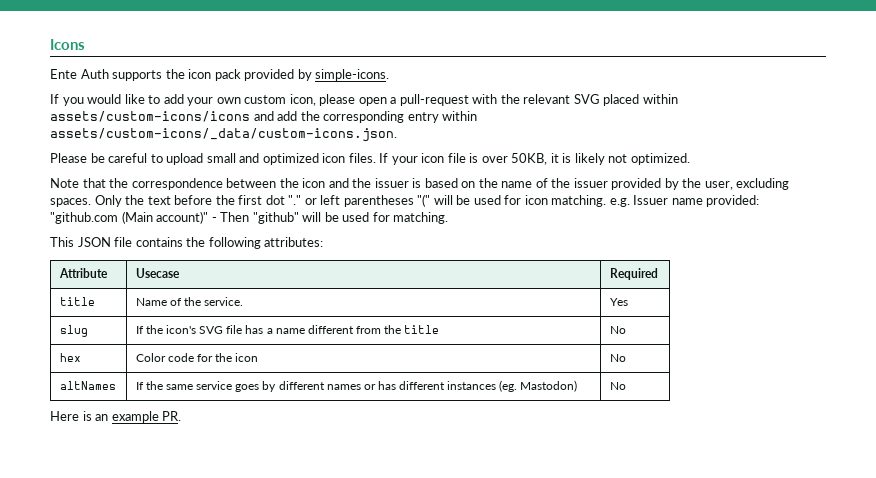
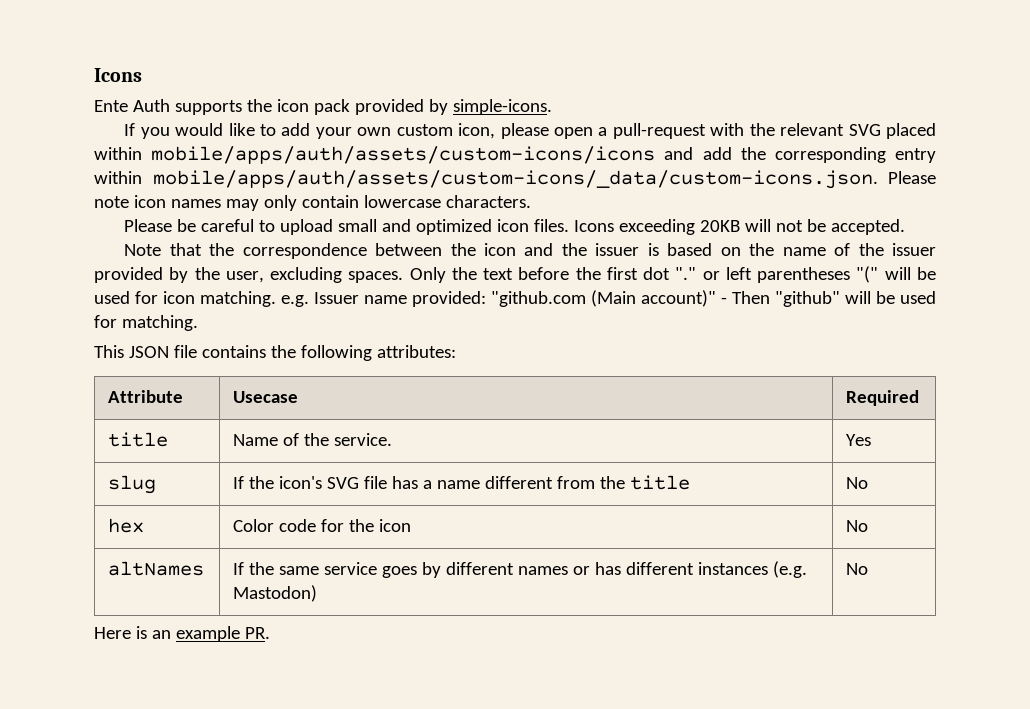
[50,111,250,122] assets/custom-icons/icons -> [151,146,656,164] mobile/apps/auth/assets/custom-icons/icons
[50,128,397,142] assets/custom-icons/_data/custom-icons.json. -> [152,170,936,189] [94,195,531,211] mobile/apps/auth/assets/custom-icons/_data/custom-icons.json. Please note icon names may only contain lowercase characters.
[379,153,690,165] If your icon file is over 50KB, it is likely not optimized. -> [574,219,906,235] Icons exceeding 20KB will not be accepted.
[499,380,518,392] (eg. -> [773,561,808,578] (e.g.

